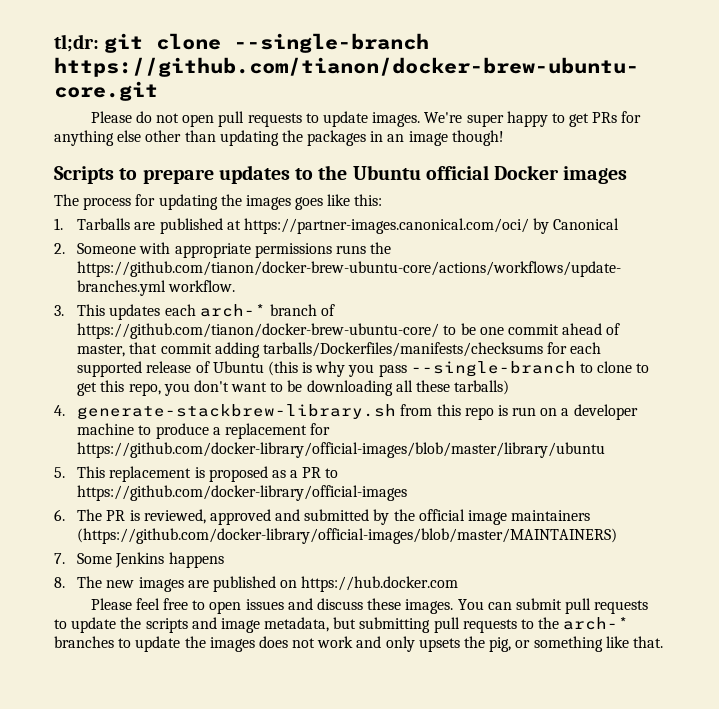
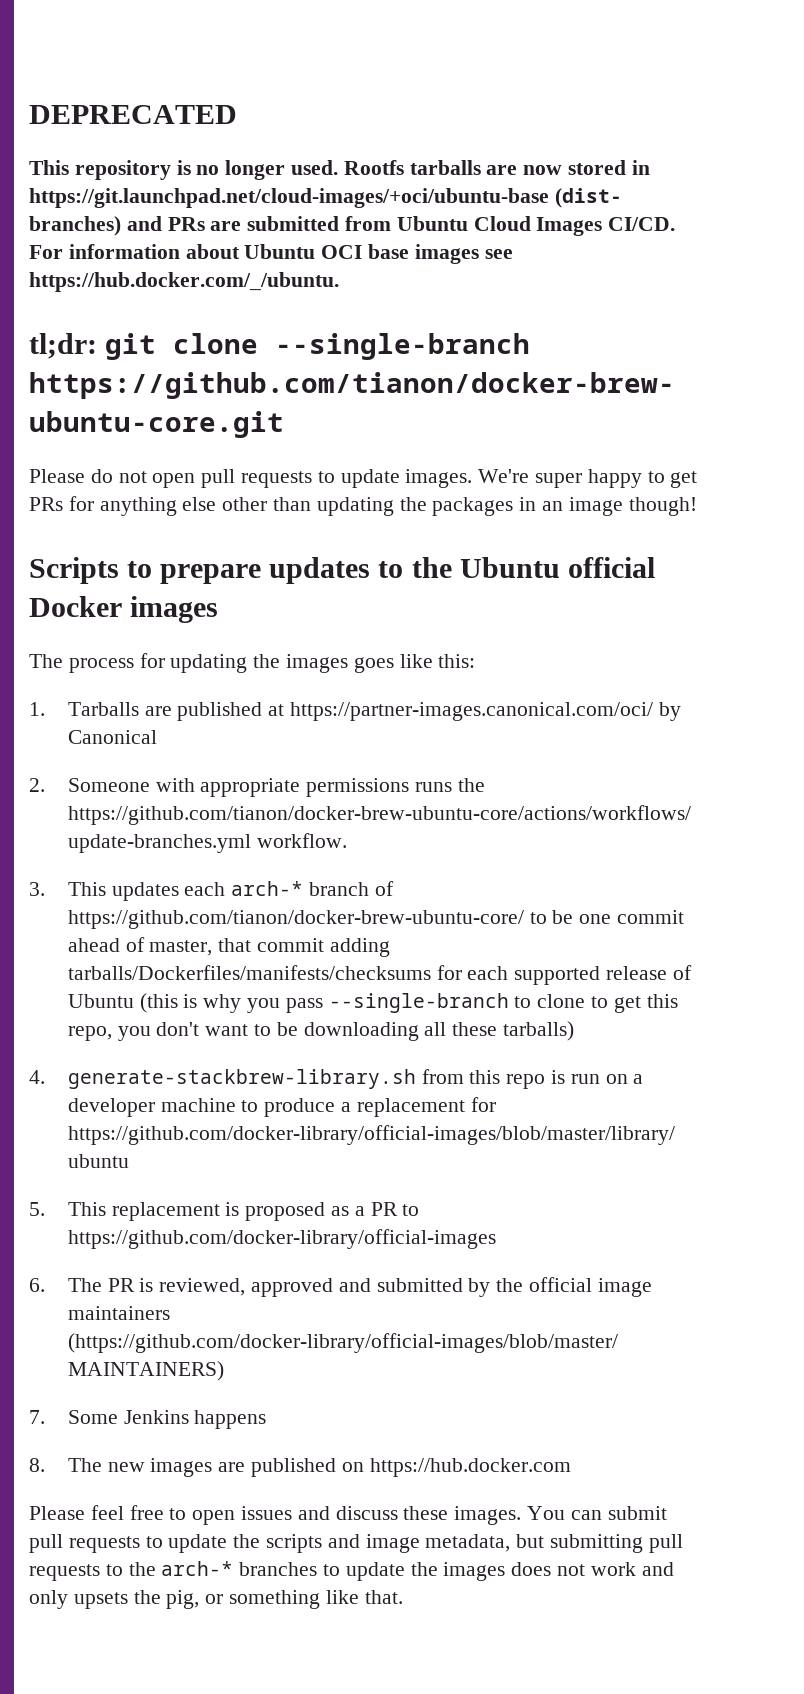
(54, 43) none -> [29,105,237,124] [29,160,650,180] [29,188,622,208] [29,216,676,236] [29,244,513,264] [29,272,339,292] DEPRECATED // This repository is no longer used. Rootfs tarballs are now stored in https://git.launchpad.net/cloud-images/+oci/ubuntu-base (dist- branches) and PRs are submitted from Ubuntu Cloud Images CI/CD. For information about Ubuntu OCI base images see https://hub.docker.com/_/ubuntu. //

